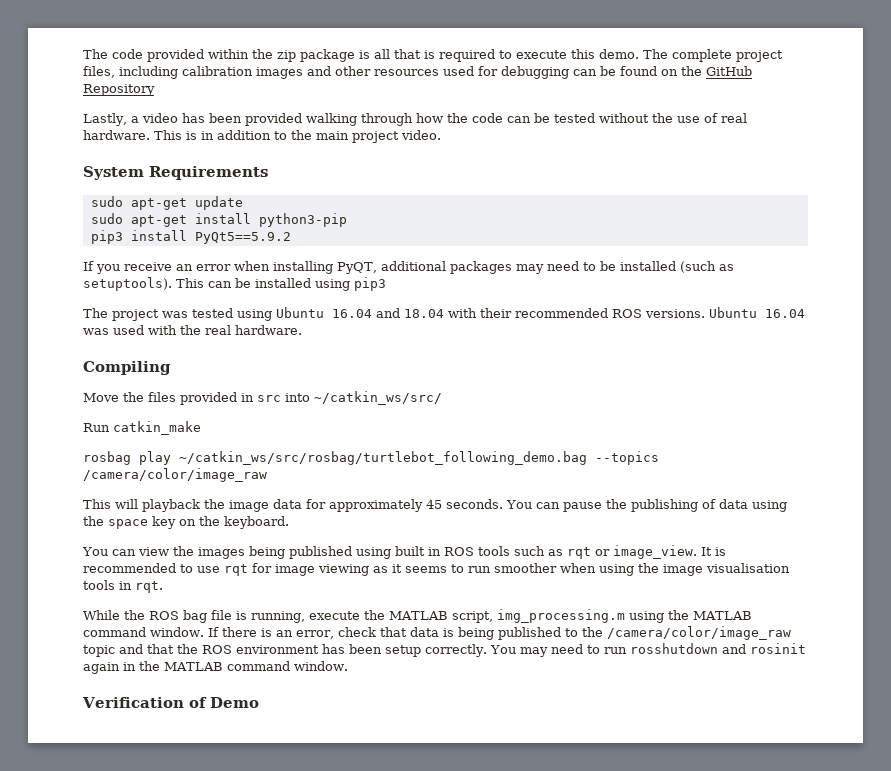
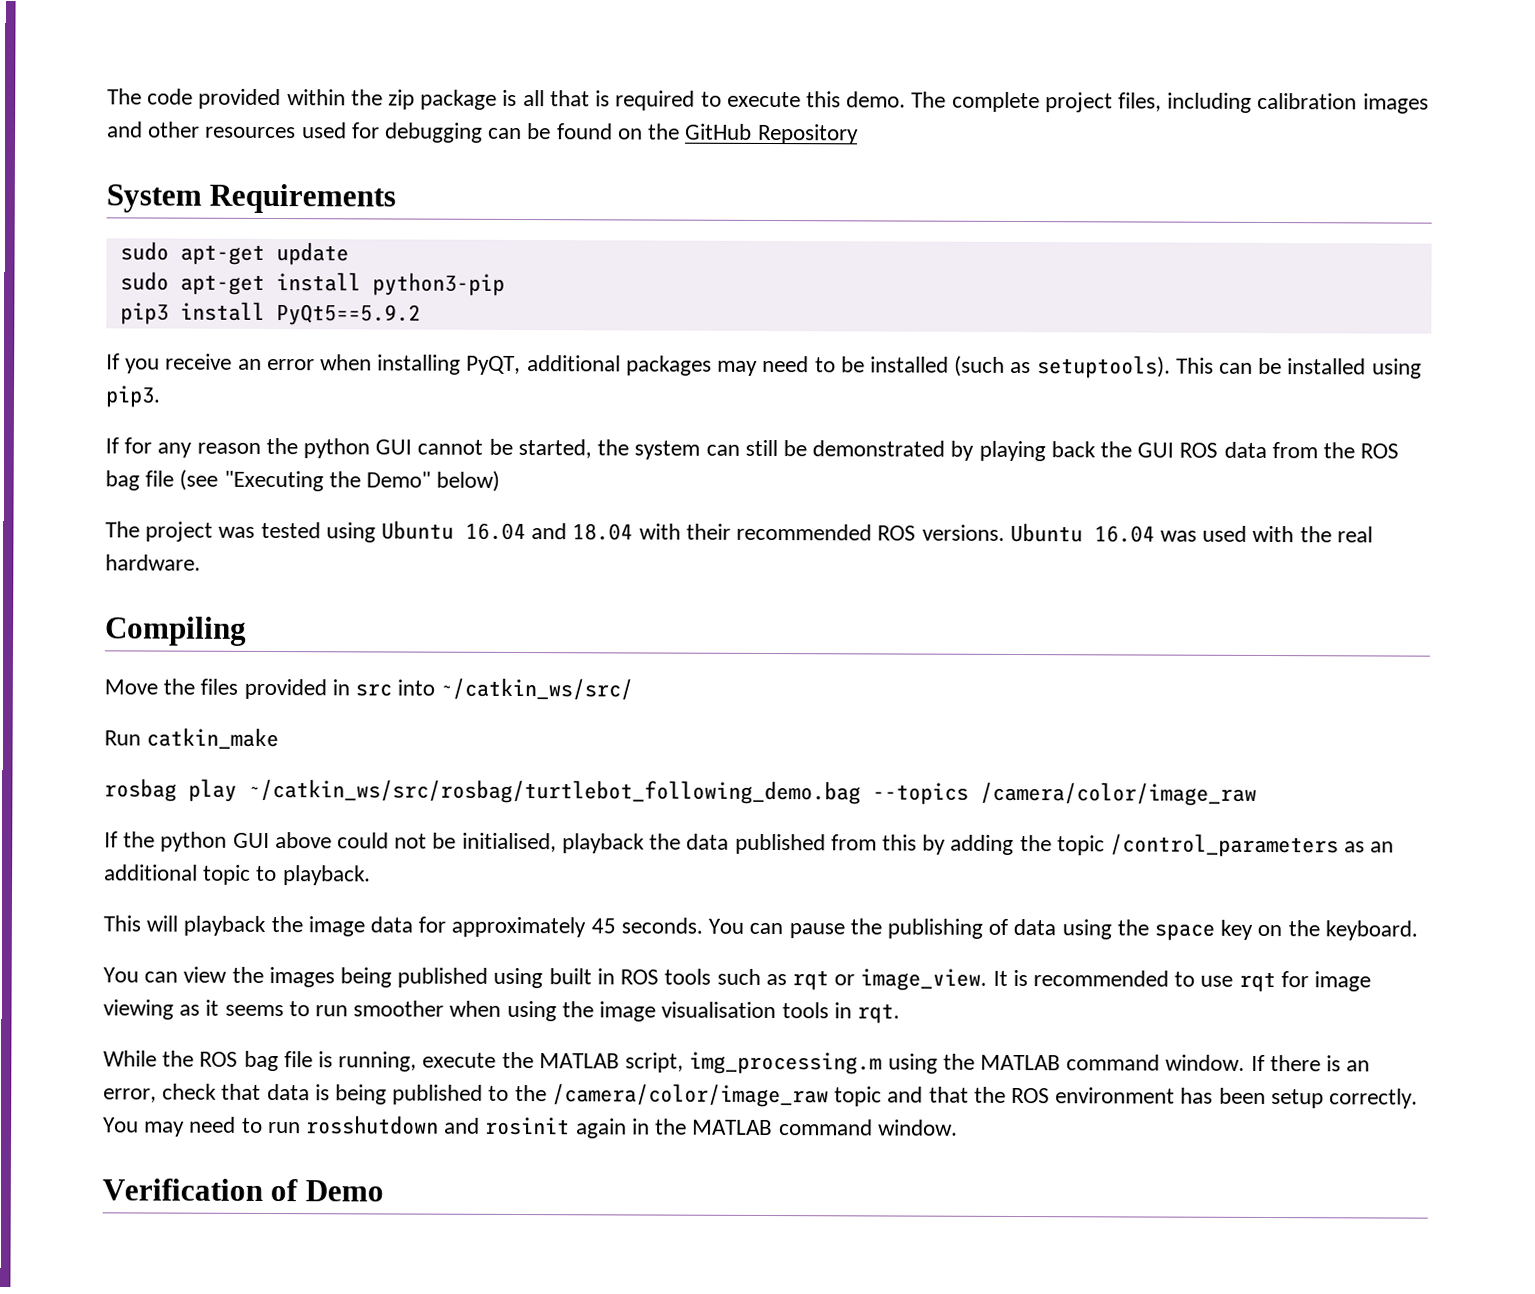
[83,113,747,126] [83,130,441,143] // Lastly, a video has been provided walking through how the code can be tested without the use of real hardware. This is in addition to the main project video. -> (859, 134) none
[354,277,386,291] pip3 -> [105,385,161,408] [105,437,1400,462] [105,469,501,492] pip3. // If for any reason the python GUI cannot be started, the system can still be demonstrated by playing back the GUI ROS data from the ROS bag file (see "Executing the Demo" below)
(267, 475) none -> [104,831,1395,858] [104,864,371,886] // If the python GUI above could not be initialised, playback the data published from this by adding the topic /control_parameters as an additional topic to playback.

